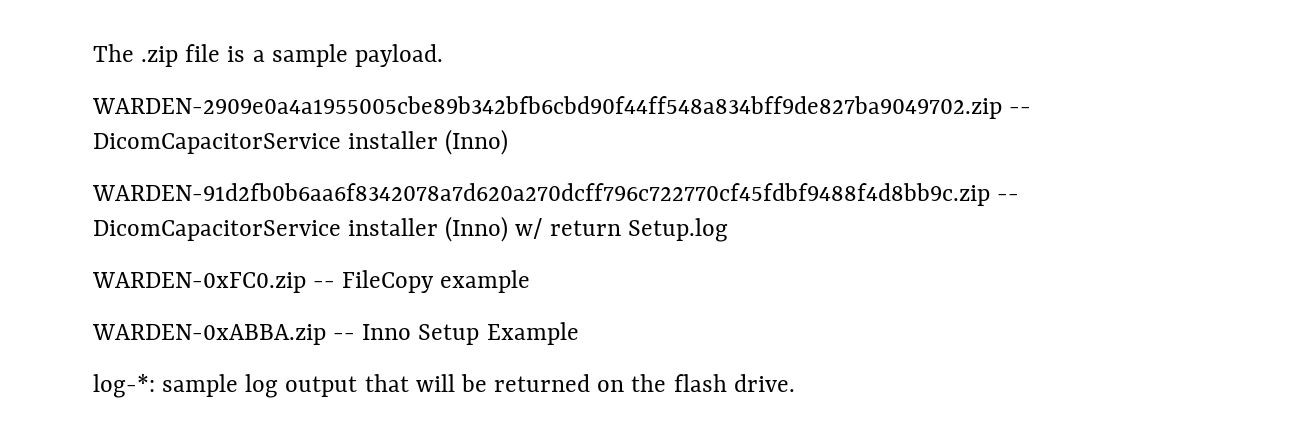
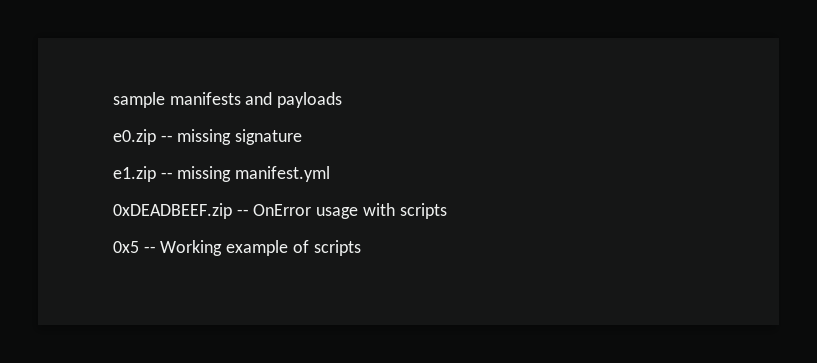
[93,44,443,67] [92,96,1032,119] [93,129,509,155] [92,183,1020,206] [93,216,728,242] [92,270,531,293] [92,322,579,345] [93,374,795,398] The .zip file is a sample payload. // WARDEN-2909e0a4a1955005cbe89b342bfb6cbd90f44ff548a834bff9de827ba9049702.zip -- DicomCapacitorService installer (Inno) // WARDEN-91d2fb0b6aa6f8342078a7d620a270dcff796c722770cf45fdbf9488f4d8bb9c.zip -- DicomCapacitorService installer (Inno) w/ return Setup.log // WARDEN-0xFC0.zip -- FileCopy example // WARDEN-0xABBA.zip -- Inno Setup Example // log-*: sample log output that will be returned on the flash drive. -> [113,92,343,108] [113,129,303,145] [113,166,331,182] [113,203,447,219] [113,240,361,256] sample manifests and payloads // e0.zip -- missing signature // e1.zip -- missing manifest.yml // 0xDEADBEEF.zip -- OnError usage with scripts // 0x5 -- Working example of scripts

